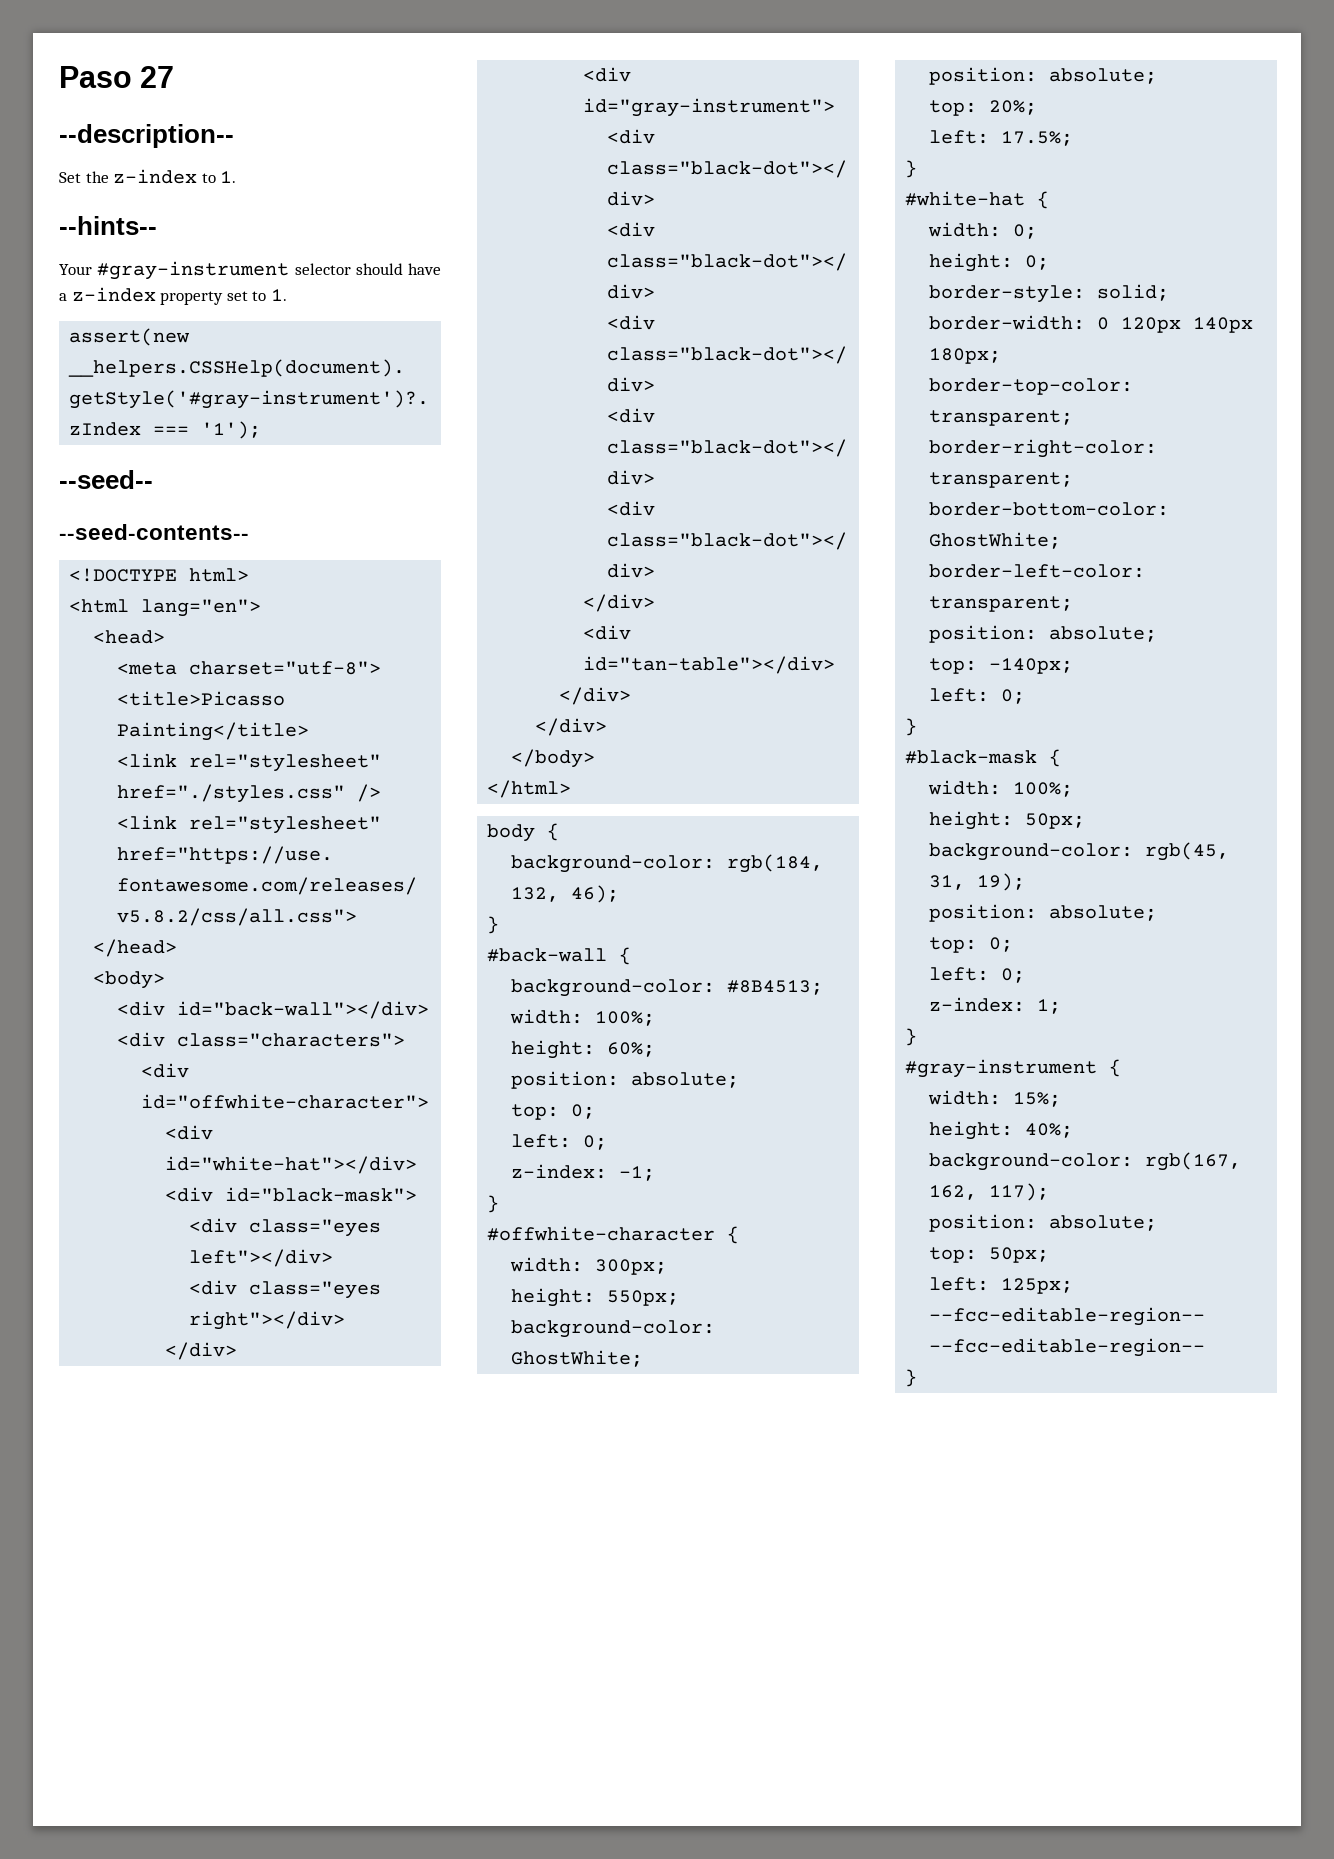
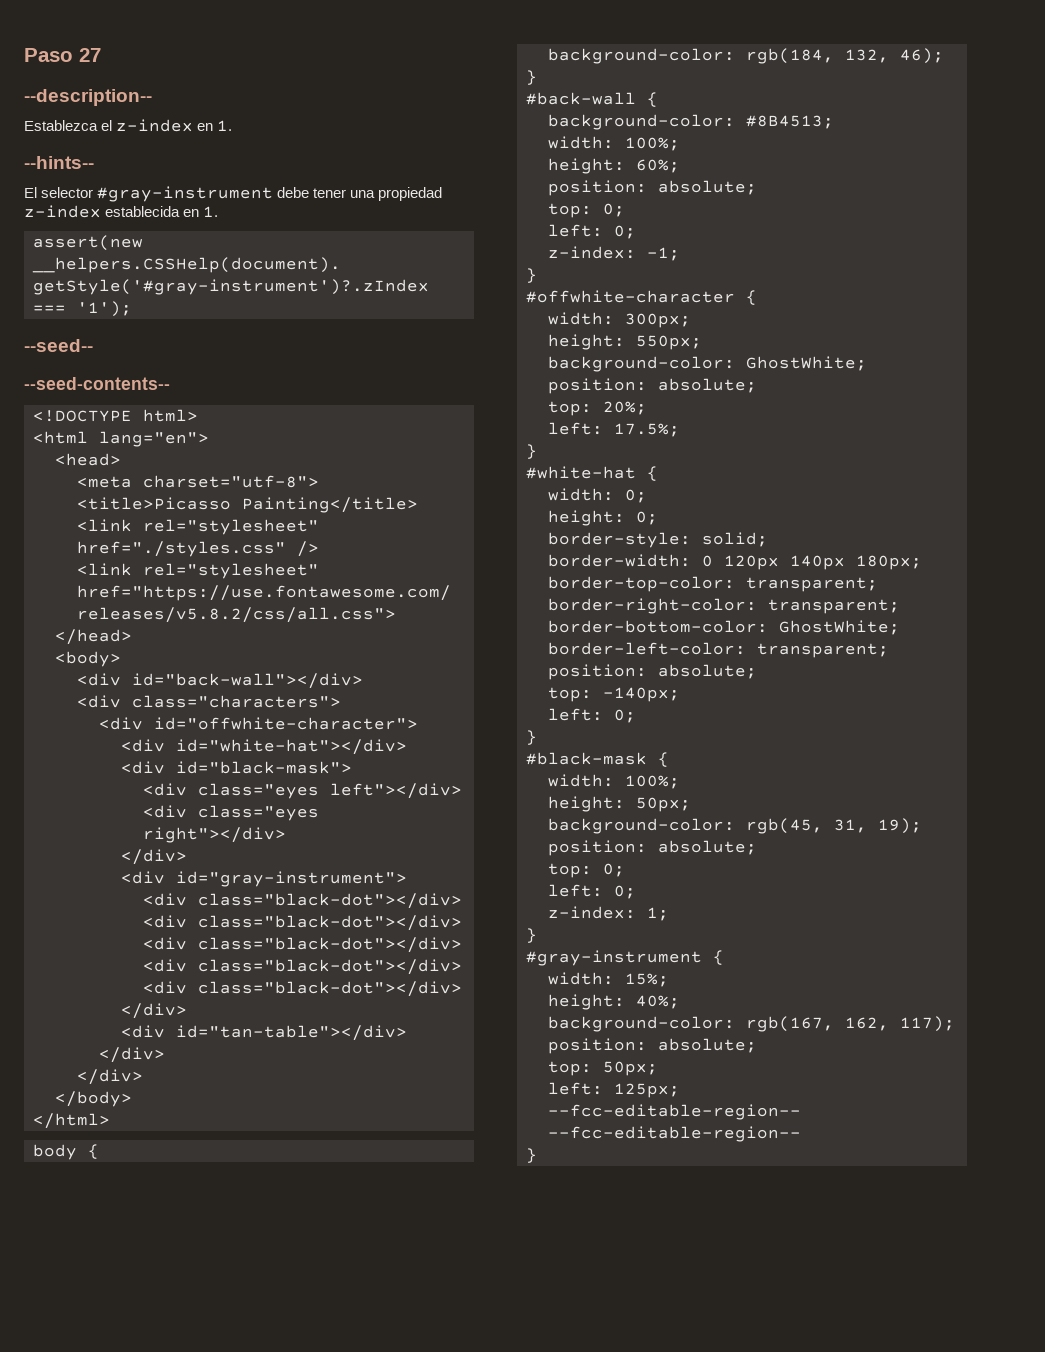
[59,169,237,184] [59,216,157,235] [59,261,441,280] [59,287,267,305] Set the z-index to 1. // --hints-- // Your #gray-instrument selector should have a z-index property set to -> [24,119,233,132] [24,156,94,169] [24,186,443,202] [24,205,200,218] Establezca el z-index en 1. // --hints-- // El selector #gray-instrument debe tener una propiedad z-index establecida en

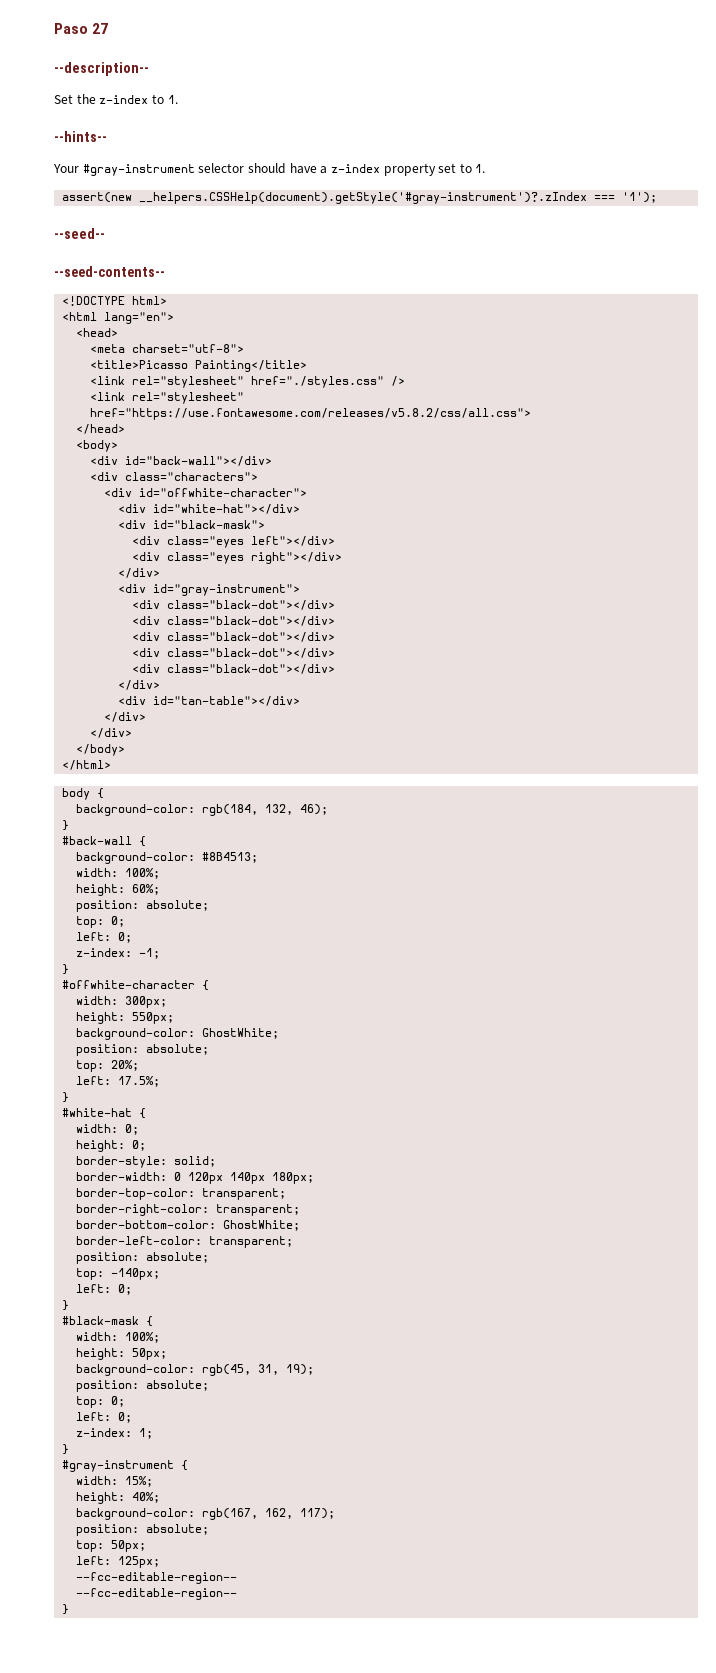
[24,119,233,132] [24,156,94,169] [24,186,443,202] [24,205,200,218] Establezca el z-index en 1. // --hints-- // El selector #gray-instrument debe tener una propiedad z-index establecida en -> [54,94,178,104] [54,131,107,142] [53,163,472,176] Set the z-index to 1. // --hints-- // Your #gray-instrument selector should have a z-index property set to

